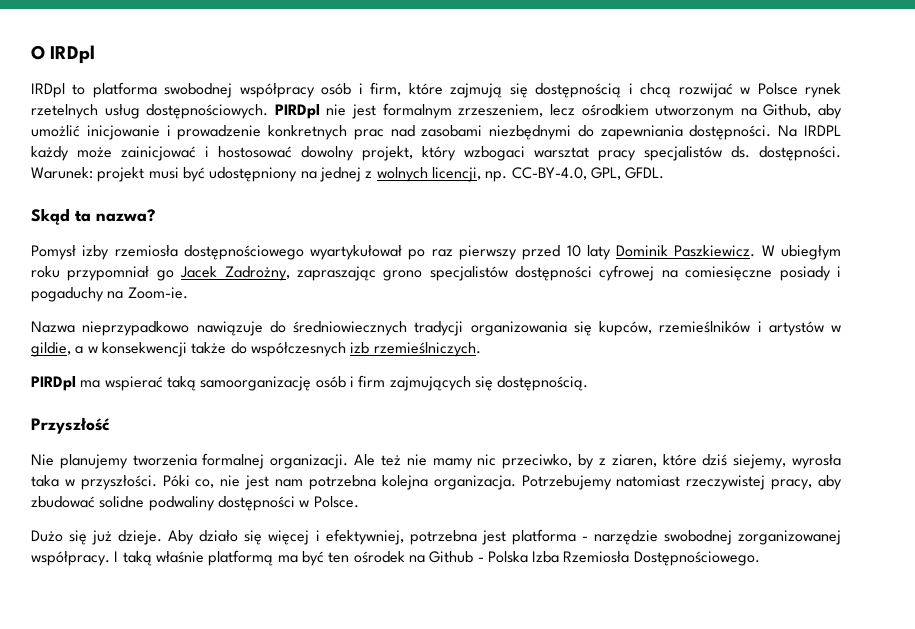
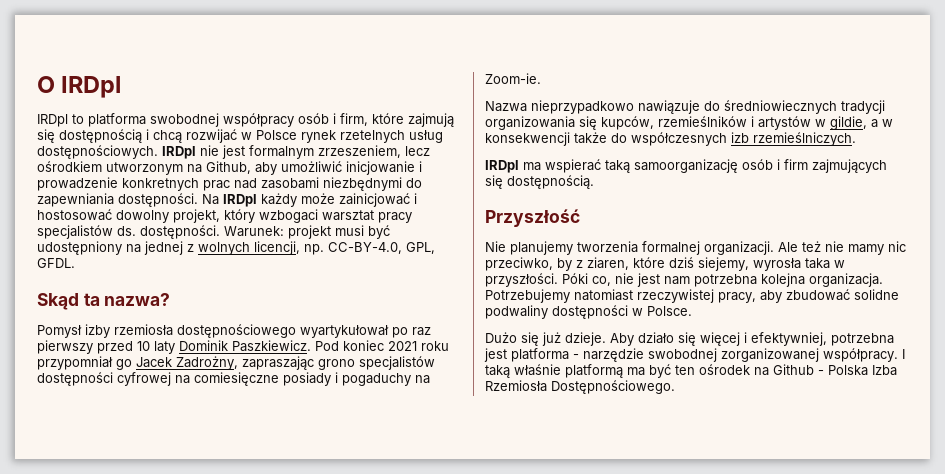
[274,104,320,119] PIRDpl -> [162,146,196,159] IRDpl
[31,125,80,137] umożlić -> [281,161,342,172] umożliwić
[803,125,841,136] IRDPL -> [223,194,257,207] IRDpl
[761,245,842,260] W ubiegłym -> [315,340,417,351] Pod koniec 2021
[31,376,76,391] PIRDpl -> [485,160,519,173] IRDpl

